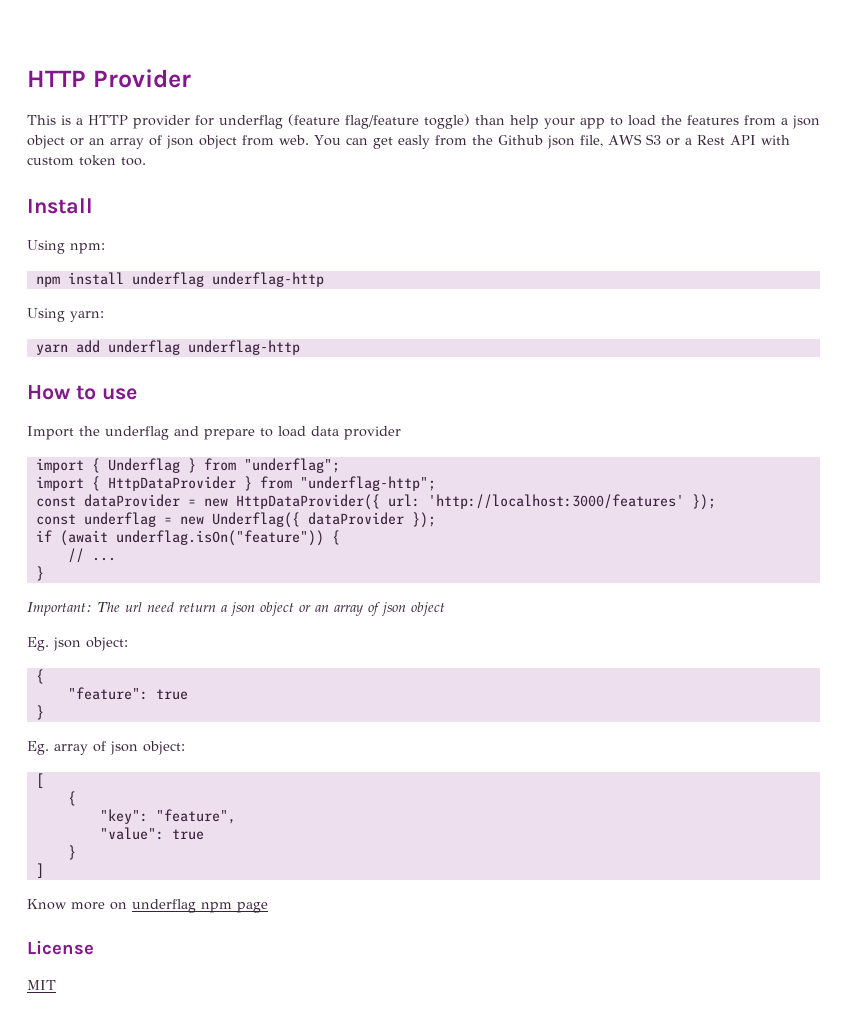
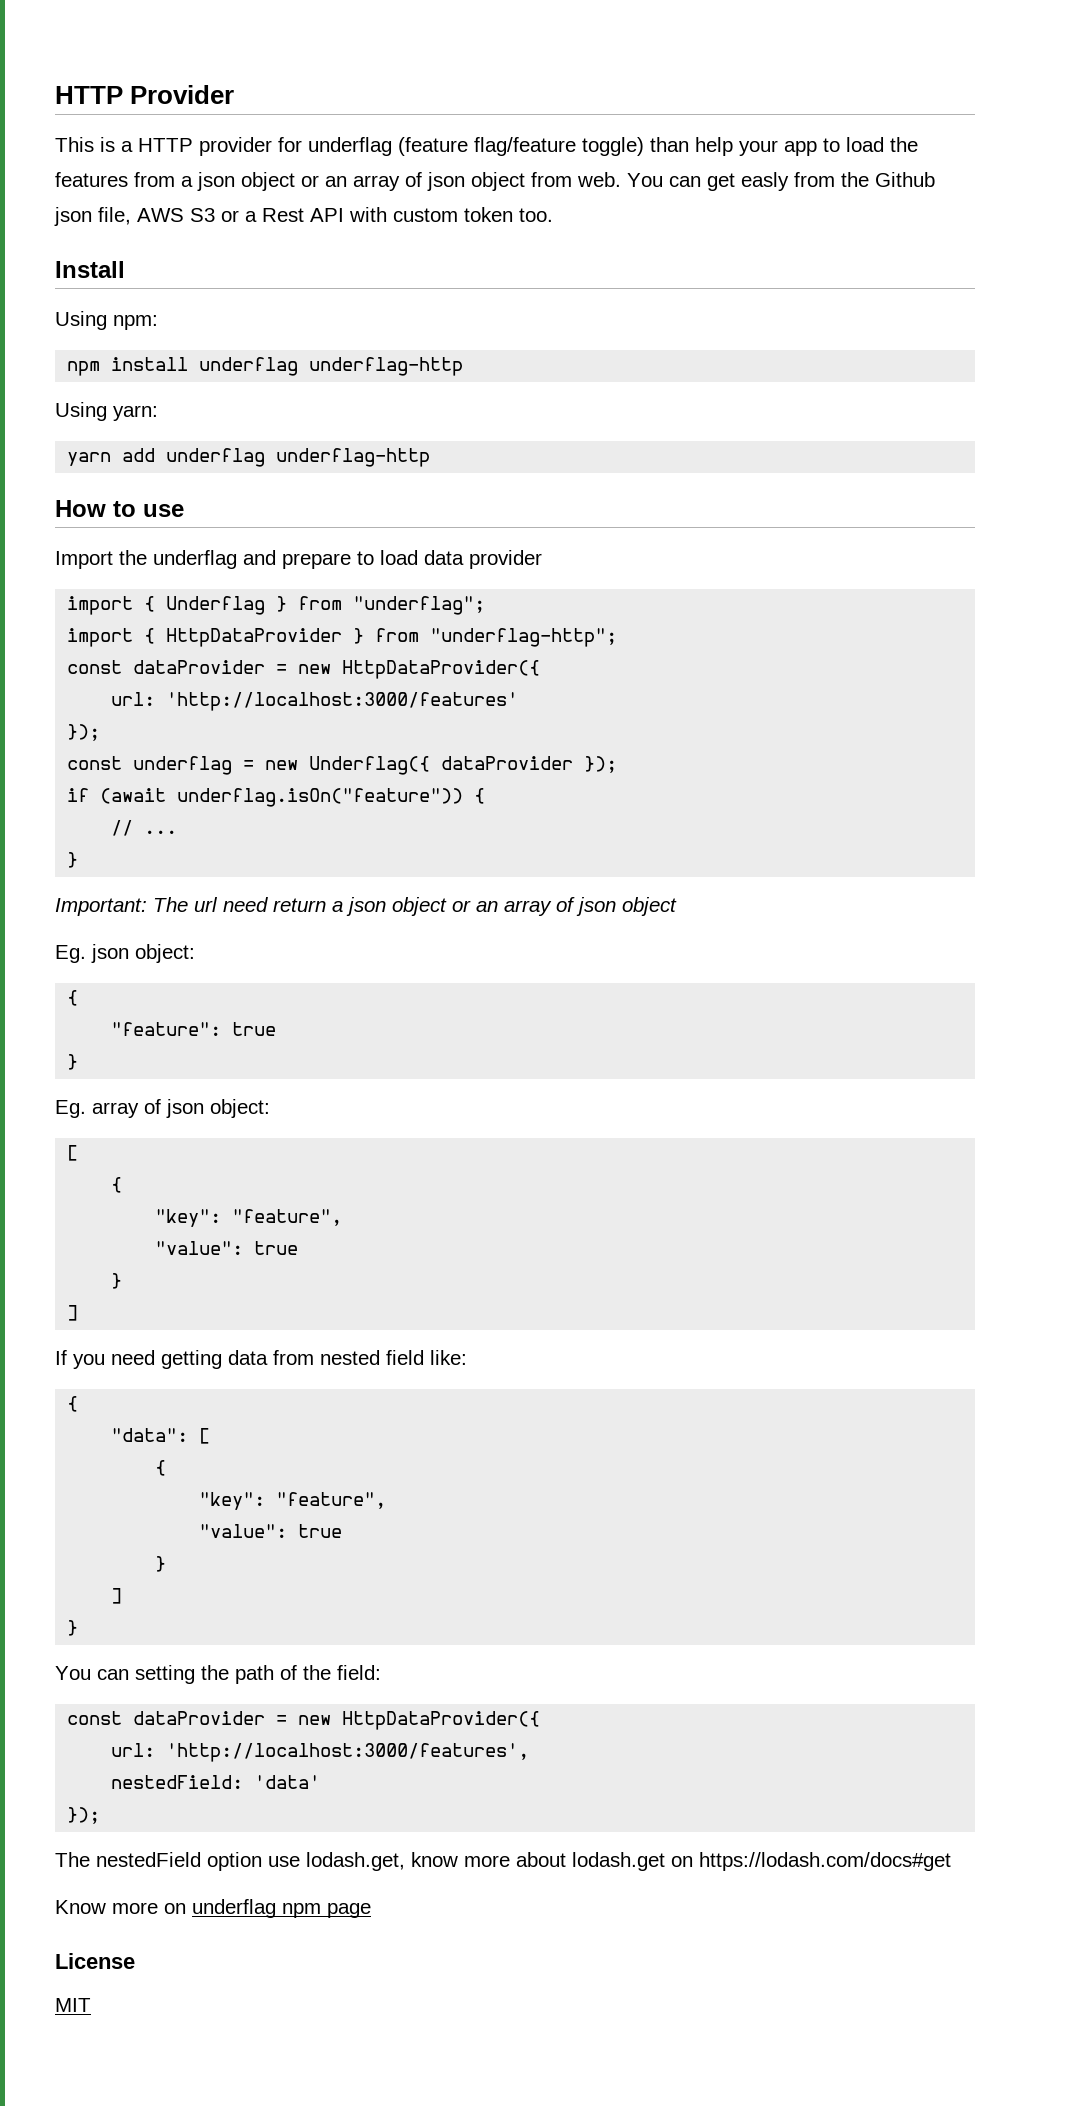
(380, 502) none -> (541, 669) //
(684, 501) none -> (519, 701) //
(44, 870) none -> [55,1350,467,1369] [67,1396,79,1412] [111,1428,211,1444] [155,1460,167,1476] [199,1492,387,1510] [199,1524,343,1538] [155,1556,167,1572] [111,1588,123,1604] [67,1620,79,1636] [55,1665,381,1684] [67,1711,541,1730] [111,1743,530,1762] [111,1775,321,1789] [67,1807,101,1824] [55,1852,951,1871] // If you need getting data from nested field like: // { // "data": [ // { // "key": "feature", // "value": true // } // ] // } // You can setting the path of the field: // const dataProvider = new HttpDataProvider({ // url: 'http://localhost:3000/features', // nestedField: 'data' // }); // The nestedField option use lodash.get, know more about lodash.get on https://lodash.com/docs#get

